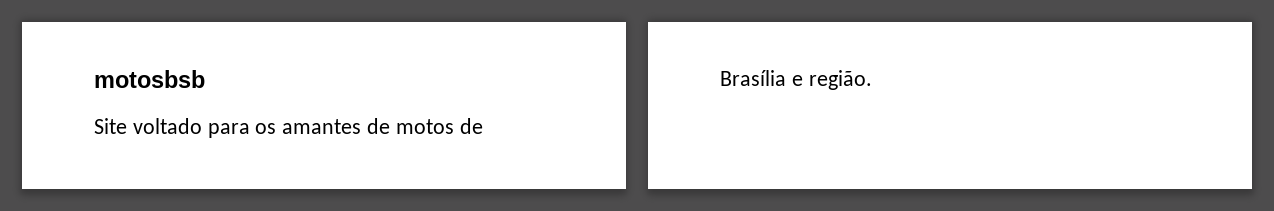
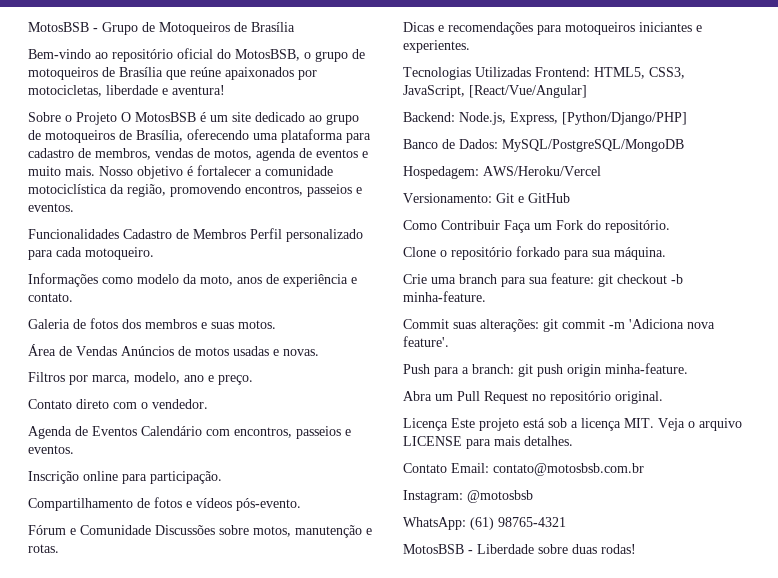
[94,70,205,88] [94,118,483,138] [720,70,872,90] motosbsb // Site voltado para os amantes de motos de Brasília e região. -> [28,22,295,35] [28,48,365,62] [28,67,317,80] [28,85,225,97] [28,112,359,125] [28,129,371,143] [28,148,368,161] [28,165,333,179] [28,184,362,197] [28,203,74,212] [28,228,363,242] [28,247,154,260] [28,273,357,287] [28,293,73,302] [28,318,276,329] [28,344,319,356] [28,372,253,385] [28,399,208,409] [28,426,351,439] [28,445,74,454] [28,471,222,484] [28,497,301,511] [28,525,372,538] [28,544,59,553] [403,22,702,35] [403,40,470,53] [403,67,685,80] [403,85,587,98] [403,112,687,125] [403,139,684,152] [403,166,601,179] [403,193,570,203] [403,220,670,233] [403,246,666,260] [403,273,683,287] [403,291,486,302] [403,319,715,332] [403,336,449,347] [403,363,688,377] [403,391,663,404] [403,418,742,431] [403,436,573,449] [403,463,644,476] [403,490,533,503] [403,517,566,530] [403,544,636,554] MotosBSB - Grupo de Motoqueiros de Brasília // Bem-vindo ao repositório oficial do MotosBSB, o grupo de motoqueiros de Brasília que reúne apaixonados por motocicletas, liberdade e aventura! // Sobre o Projeto O MotosBSB é um site dedicado ao grupo de motoqueiros de Brasília, oferecendo uma plataforma para cadastro de membros, vendas de motos, agenda de eventos e muito mais. Nosso objetivo é fortalecer a comunidade motociclística da região, promovendo encontros, passeios e eventos. // Funcionalidades Cadastro de Membros Perfil personalizado para cada motoqueiro. // Informações como modelo da moto, anos de experiência e contato. // Galeria de fotos dos membros e suas motos. // Área de Vendas Anúncios de motos usadas e novas. // Filtros por marca, modelo, ano e preço. // Contato direto com o vendedor. // Agenda de Eventos Calendário com encontros, passeios e eventos. // Inscrição online para participação. // Compartilhamento de fotos e vídeos pós-evento. // Fórum e Comunidade Discussões sobre motos, manutenção e rotas. // Dicas e recomendações para motoqueiros iniciantes e experientes. // Tecnologias Utilizadas Frontend: HTML5, CSS3, JavaScript, [React/Vue/Angular] // Backend: Node.js, Express, [Python/Django/PHP] // Banco de Dados: MySQL/PostgreSQL/MongoDB // Hospedagem: AWS/Heroku/Vercel // Versionamento: Git e GitHub // Como Contribuir Faça um Fork do repositório. // Clone o repositório forkado para sua máquina. // Crie uma branch para sua feature: git checkout -b minha-feature. // Commit suas alterações: git commit -m 'Adiciona nova feature'. // Push para a branch: git push origin minha-feature. // Abra um Pull Request no repositório original. // Licença Este projeto está sob a licença MIT. Veja o arquivo LICENSE para mais detalhes. // Contato Email: contato@motosbsb.com.br // Instagram: @motosbsb // WhatsApp: (61) 98765-4321 // MotosBSB - Liberdade sobre duas rodas!

